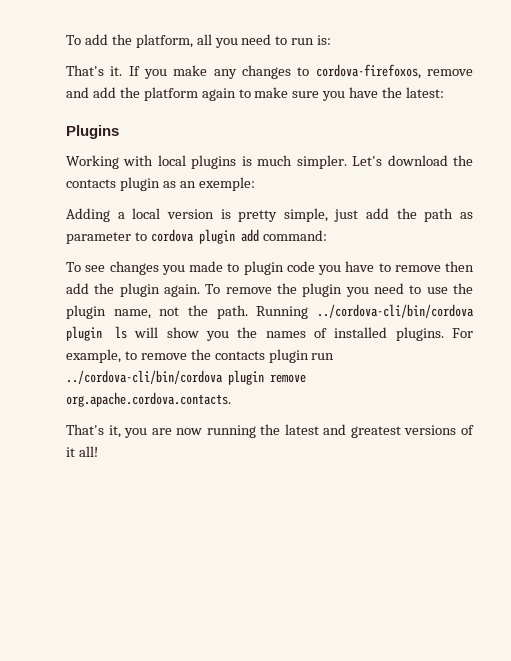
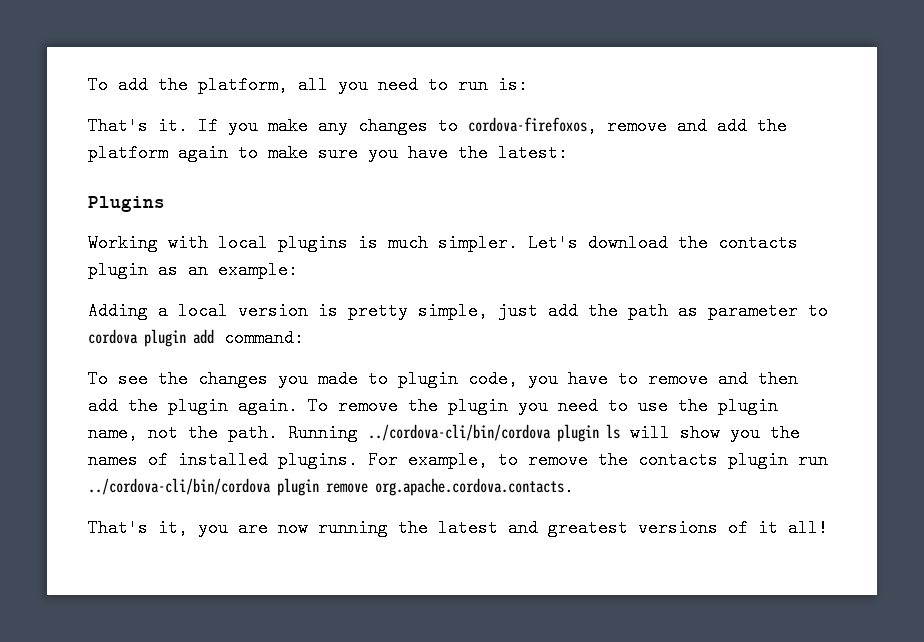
[198,177,255,191] exemple: -> [218,261,298,279] example:
(106, 268) none -> [158,370,188,388] the
[286,261,315,272] code -> [468,370,518,388] code,
(441, 268) none -> [718,370,748,388] and

